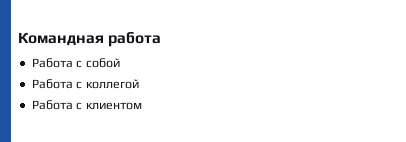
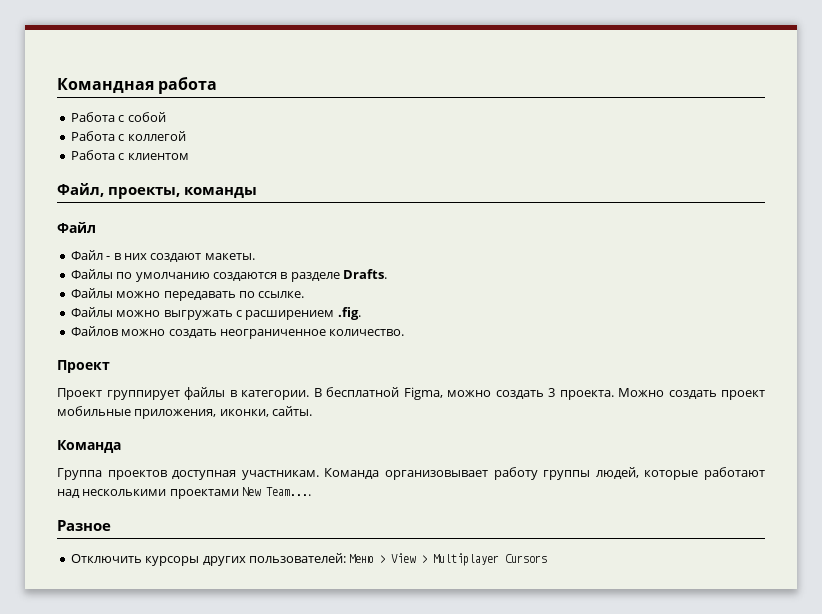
(142, 106) none -> [57,183,257,199] [57,222,96,233] [70,250,255,262] [70,269,387,282] [70,288,305,301] [70,307,361,320] [70,326,405,339] [57,360,110,373] [57,387,765,400] [57,406,313,419] [57,440,121,453] [57,467,766,480] [57,487,312,499] [57,520,111,531] [70,553,548,566] // Файл, проекты, команды // Файл // Файл - в них создают макеты. // Файлы по умолчанию создаются в разделе Drafts. // Файлы можно передавать по ссылке. // Файлы можно выгружать с расширением .fig. // Файлов можно создать неограниченное количество. // Проект // Проект группирует файлы в категории. В бесплатной Figma, можно создать 3 проекта. Можно создать проект мобильные приложения, иконки, сайты. // Команда // Группа проектов доступная участникам. Команда организовывает работу группы людей, которые работают над несколькими проектами New Team.... // Разное // Отключить курсоры других пользователей: Меню > View > Multiplayer Cursors

